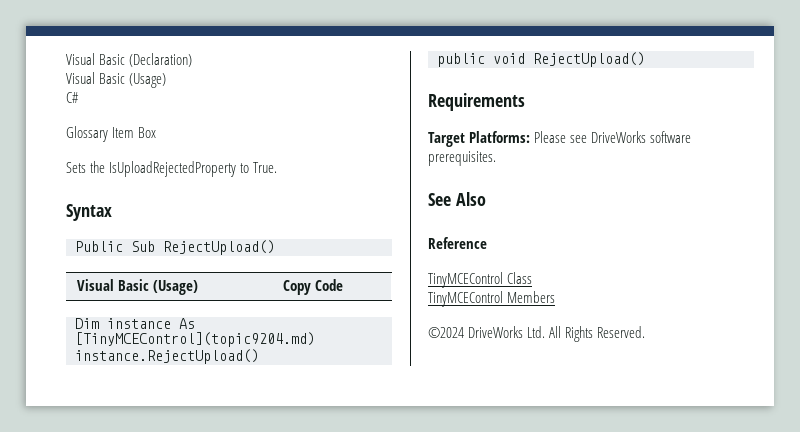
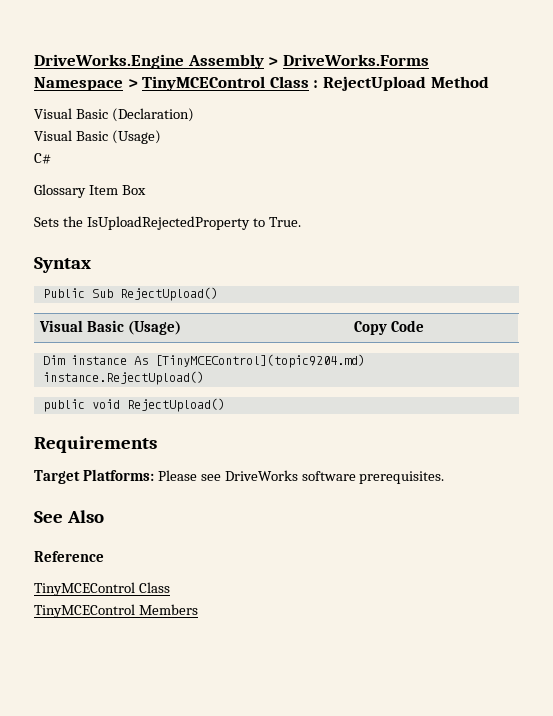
(66, 59) none -> [34,54,429,69] [34,76,489,91] DriveWorks.Engine Assembly > DriveWorks.Forms Namespace > TinyMCEControl Class : RejectUpload Method //
[428,326,646,342] // ©2024 DriveWorks Ltd. All Rights Reserved. -> (198, 609) none

